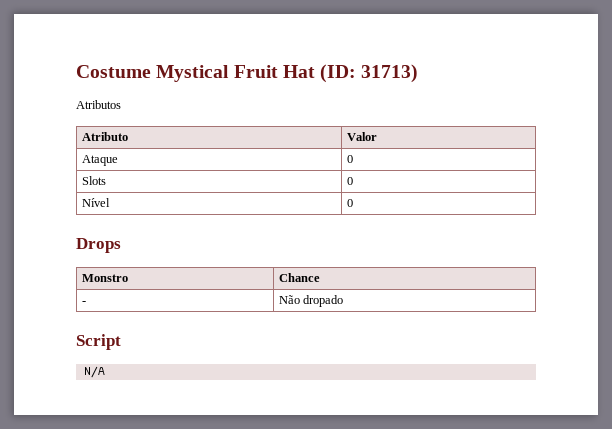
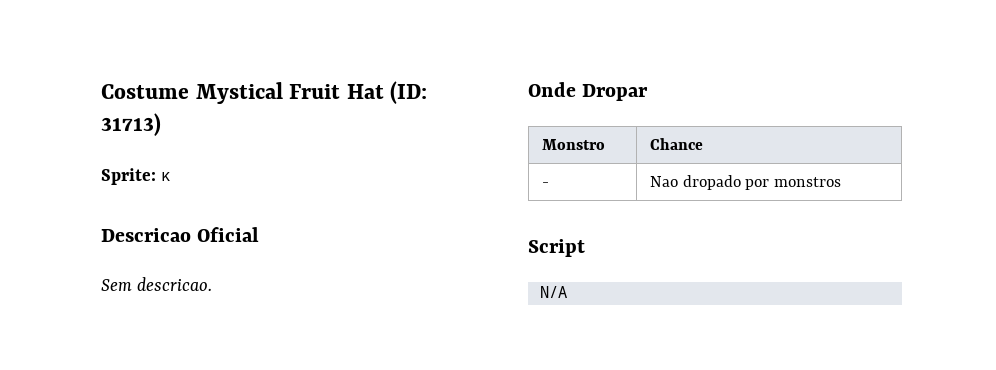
[76,100,121,109] [82,132,129,141] [347,132,378,141] [82,155,119,166] [347,155,354,163] [82,176,107,185] [347,177,354,185] [82,198,111,207] [347,199,354,207] [76,238,121,253] Atributos // Atributo | Valor // Ataque | 0 // Slots | 0 // Nível | 0 // Drops -> [101,168,171,185] [101,227,260,242] [101,277,213,291] [528,82,649,101] Sprite: ĸ // Descricao Oficial // Sem descricao. // Onde Dropar
[279,295,301,304] Não -> [649,176,678,187] Nao
(344, 301) none -> [745,177,842,190] por monstros

